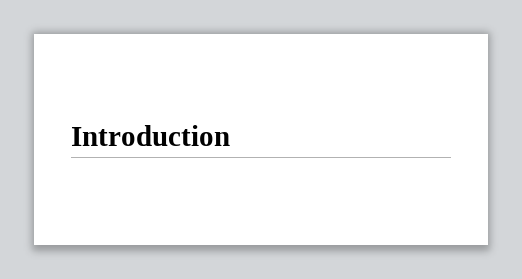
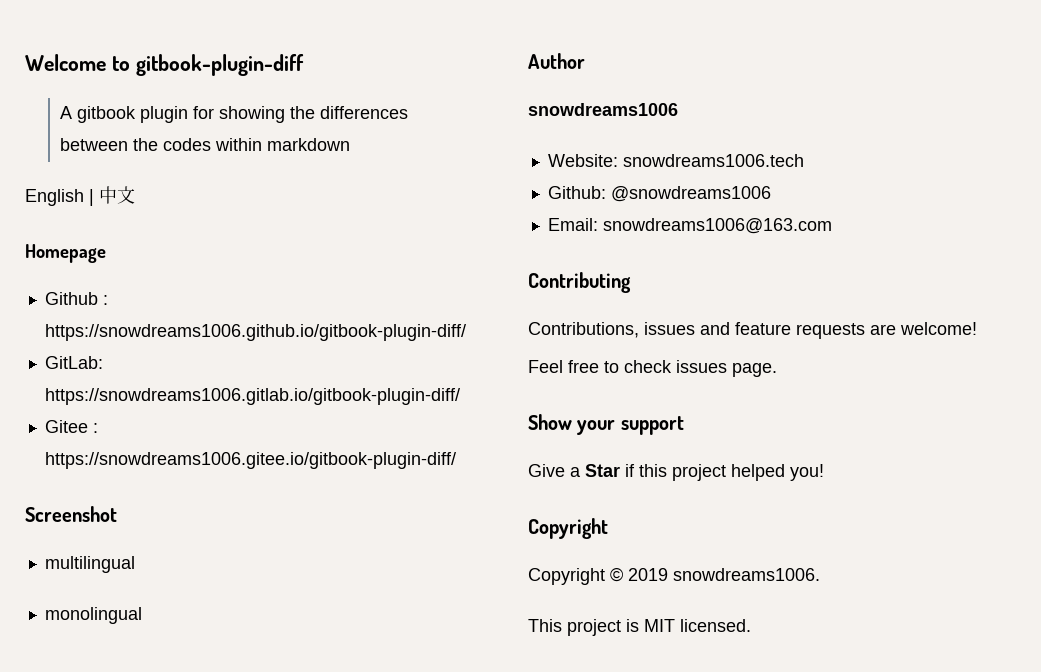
[71,125,230,146] Introduction -> [25,54,304,76] [60,106,409,123] [60,138,351,151] [25,186,135,206] [25,244,106,263] [44,292,108,305] [44,324,466,341] [44,356,103,369] [44,388,460,405] [44,420,98,433] [44,452,456,469] [25,506,117,522] [44,556,135,573] [44,607,142,624] [528,53,585,69] [528,103,678,116] [547,154,804,167] [547,186,771,202] [547,218,832,234] [528,272,631,293] [528,322,977,339] [528,360,777,377] [528,414,684,435] [528,464,824,481] [528,518,608,539] [528,567,820,585] [528,619,751,636] Welcome to gitbook-plugin-diff // A gitbook plugin for showing the differences between the codes within markdown // English | 中文 // Homepage // Github : https://snowdreams1006.github.io/gitbook-plugin-diff/ // GitLab: https://snowdreams1006.gitlab.io/gitbook-plugin-diff/ // Gitee : https://snowdreams1006.gitee.io/gitbook-plugin-diff/ // Screenshot // multilingual // monolingual // Author // snowdreams1006 // Website: snowdreams1006.tech // Github: @snowdreams1006 // Email: snowdreams1006@163.com // Contributing // Contributions, issues and feature requests are welcome! // Feel free to check issues page. // Show your support // Give a Star if this project helped you! // Copyright // Copyright © 2019 snowdreams1006. // This project is MIT licensed.

